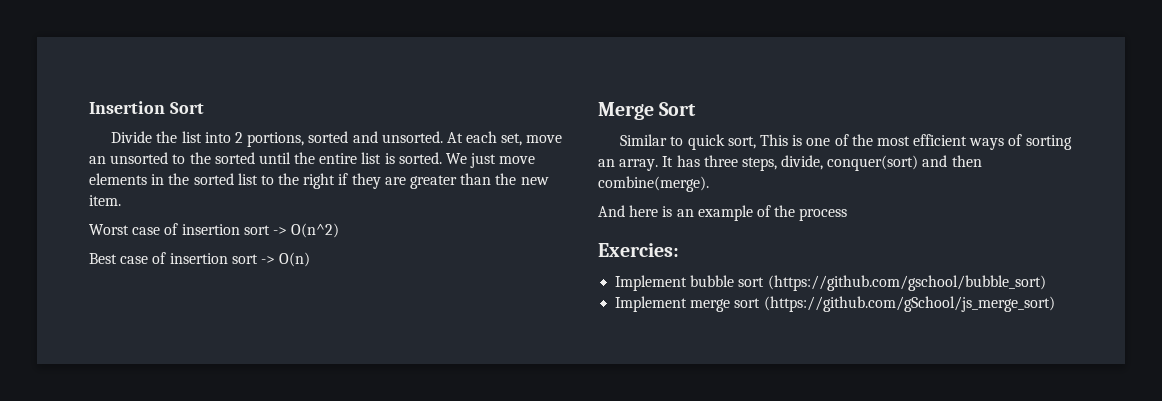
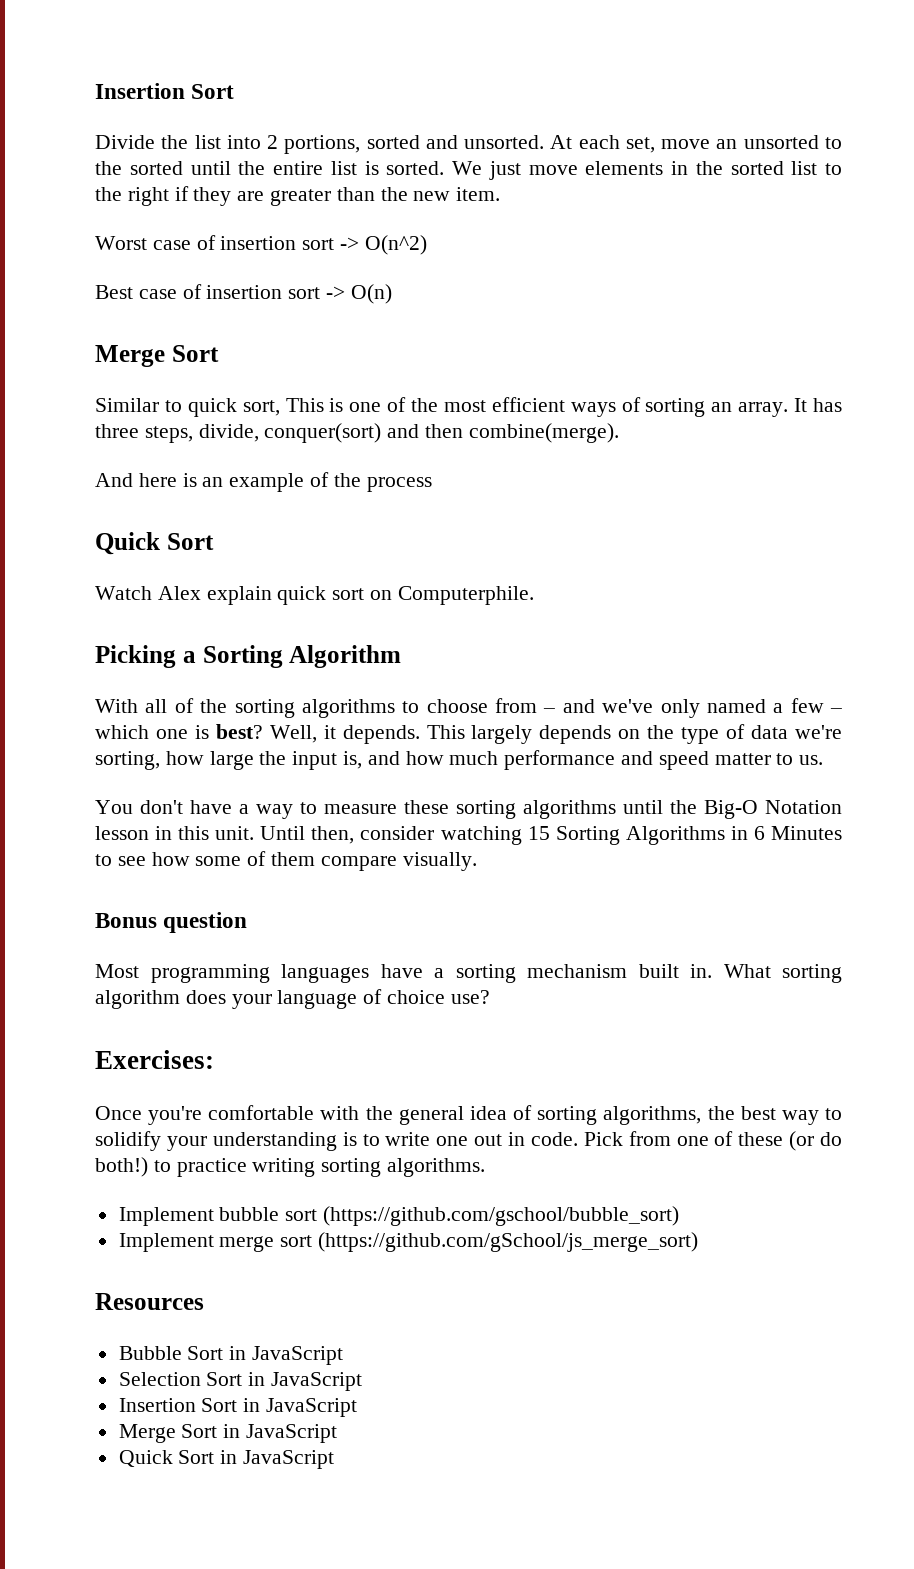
[598,243,679,257] Exercies: -> [95,532,214,555] [95,586,534,605] [95,645,402,668] [95,698,842,718] [95,724,842,744] [95,750,824,770] [95,800,842,819] [95,826,843,845] [95,851,477,871] [95,912,248,933] [95,964,842,983] [95,989,490,1009] [95,1050,214,1069] [95,1105,842,1125] [95,1131,842,1151] [95,1157,486,1177] Quick Sort // Watch Alex explain quick sort on Computerphile. // Picking a Sorting Algorithm // With all of the sorting algorithms to choose from – and we've only named a few – which one is best? Well, it depends. This largely depends on the type of data we're sorting, how large the input is, and how much performance and speed matter to us. // You don't have a way to measure these sorting algorithms until the Big-O Notation lesson in this unit. Until then, consider watching 15 Sorting Algorithms in 6 Minutes to see how some of them compare visually. // Bonus question // Most programming languages have a sorting mechanism built in. What sorting algorithm does your language of choice use? // Exercises: // Once you're comfortable with the general idea of sorting algorithms, the best way to solidify your understanding is to write one out in code. Pick from one of these (or do both!) to practice writing sorting algorithms.
(1055, 304) none -> [95,1293,204,1310] [118,1346,344,1365] [118,1372,363,1391] [118,1398,358,1417] [118,1424,338,1443] [118,1450,335,1469] // Resources // Bubble Sort in JavaScript // Selection Sort in JavaScript // Insertion Sort in JavaScript // Merge Sort in JavaScript // Quick Sort in JavaScript

